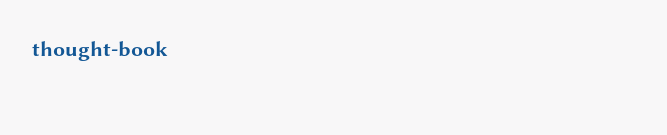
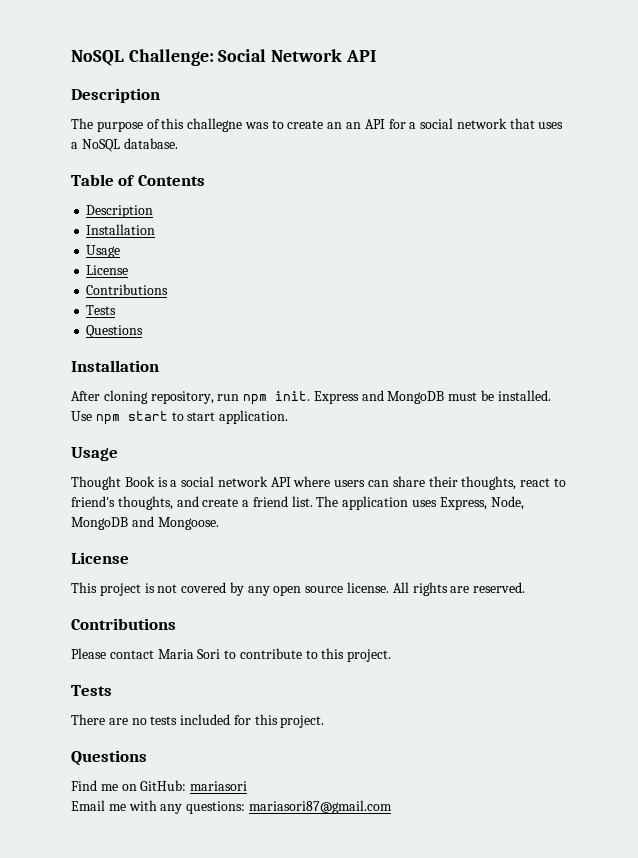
[32,41,168,61] thought-book -> [71,49,376,66] [71,88,160,103] [71,118,564,132] [71,138,178,152] [71,174,205,186] [86,205,154,218] [86,224,156,235] [86,245,121,258] [86,265,129,275] [86,284,169,295] [86,305,117,315] [86,325,144,338] [71,360,159,372] [71,390,551,405] [71,410,289,425] [71,447,118,461] [71,476,566,490] [71,496,524,510] [71,516,219,530] [71,552,129,564] [71,582,526,596] [71,618,176,630] [71,648,392,662] [71,685,112,696] [71,714,325,728] [71,750,147,766] [71,780,248,791] [71,800,392,814] NoSQL Challenge: Social Network API // Description // The purpose of this challegne was to create an an API for a social network that uses a NoSQL database. // Table of Contents // Description // Installation // Usage // License // Contributions // Tests // Questions // Installation // After cloning repository, run npm init. Express and MongoDB must be installed. Use npm start to start application. // Usage // Thought Book is a social network API where users can share their thoughts, react to friend's thoughts, and create a friend list. The application uses Express, Node, MongoDB and Mongoose. // License // This project is not covered by any open source license. All rights are reserved. // Contributions // Please contact Maria Sori to contribute to this project. // Tests // There are no tests included for this project. // Questions // Find me on GitHub: mariasori // Email me with any questions: mariasori87@gmail.com

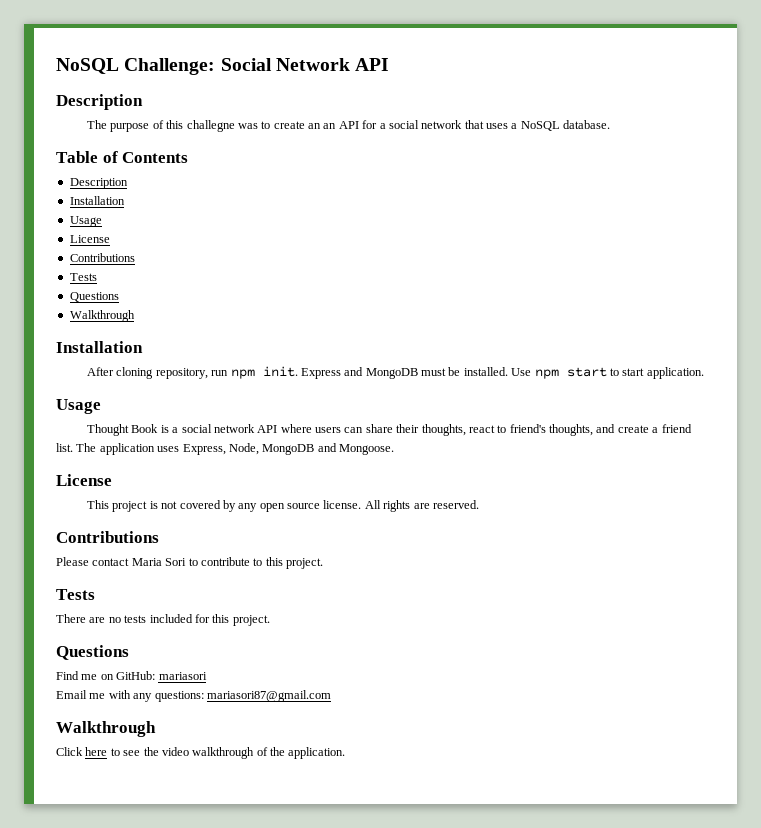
(144, 331) none -> [69,310,135,322] // Walkthrough
(392, 807) none -> [56,721,156,737] [56,747,346,759] // Walkthrough // Click here to see the video walkthrough of the application.

